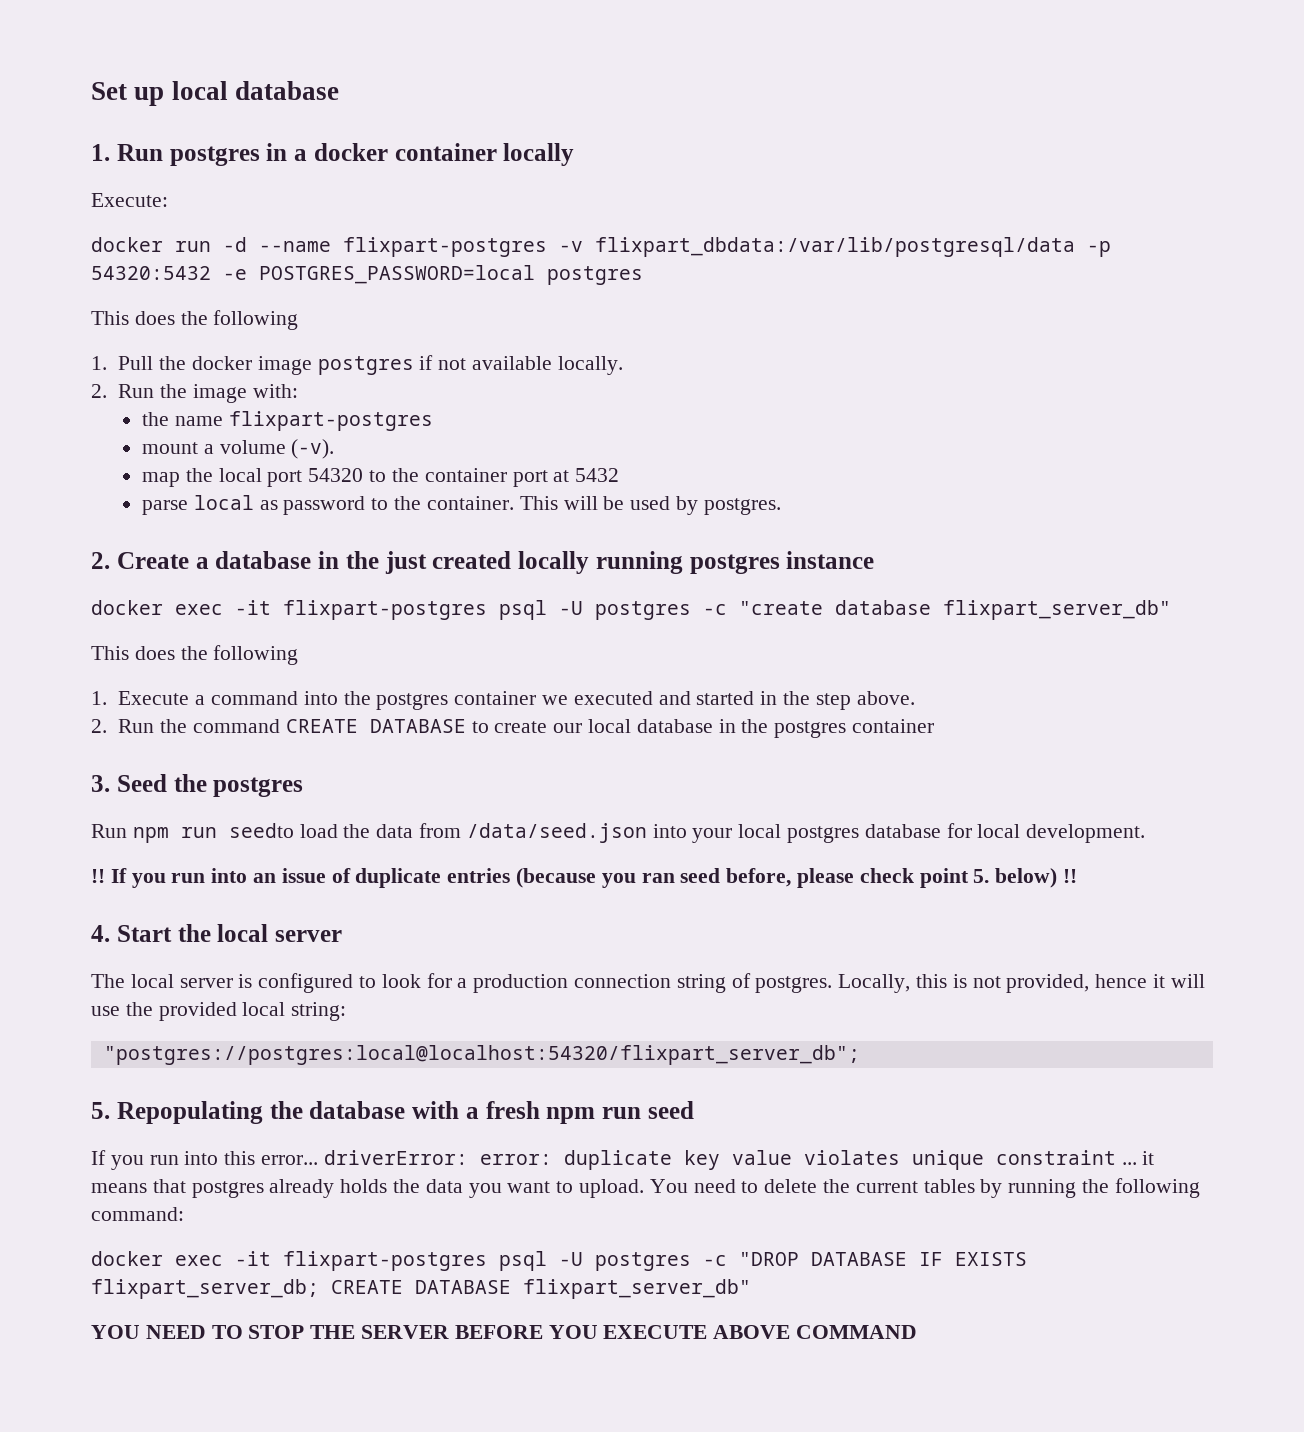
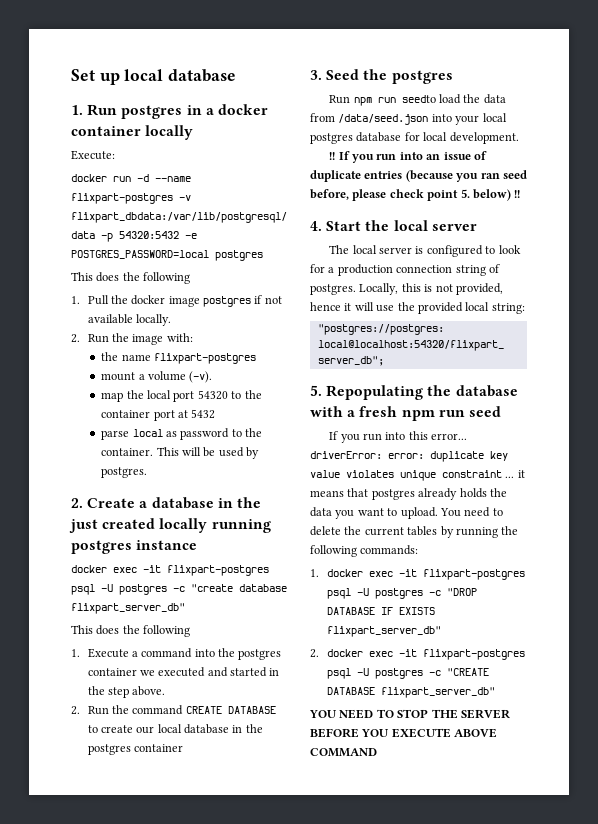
[91,1207,184,1221] command: // -> [360,545,419,555] [310,569,319,577] commands: // 1.
[91,1279,403,1299] flixpart_server_db; CREATE -> [326,626,441,637] [310,649,525,660] [326,668,489,679] flixpart_server_db" // 2. docker exec -it flixpart-postgres psql -U postgres -c "CREATE

